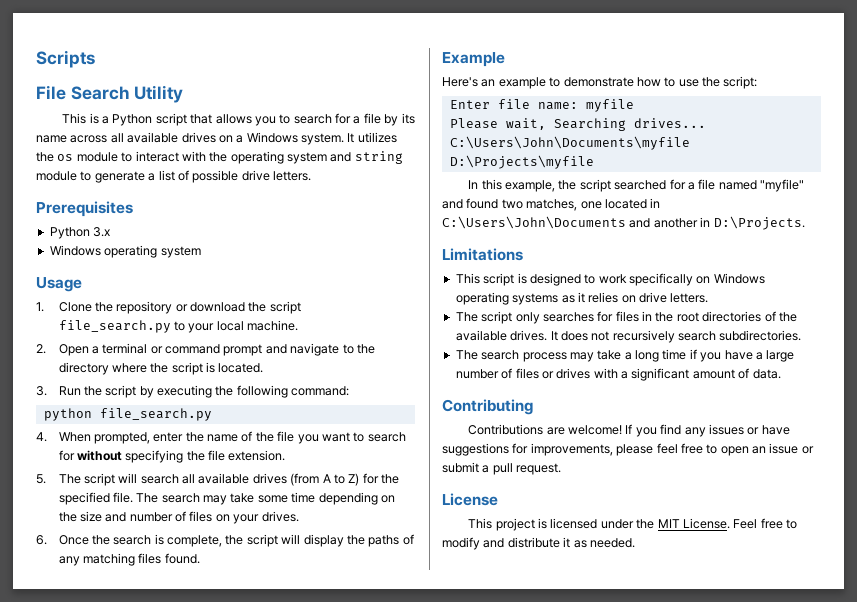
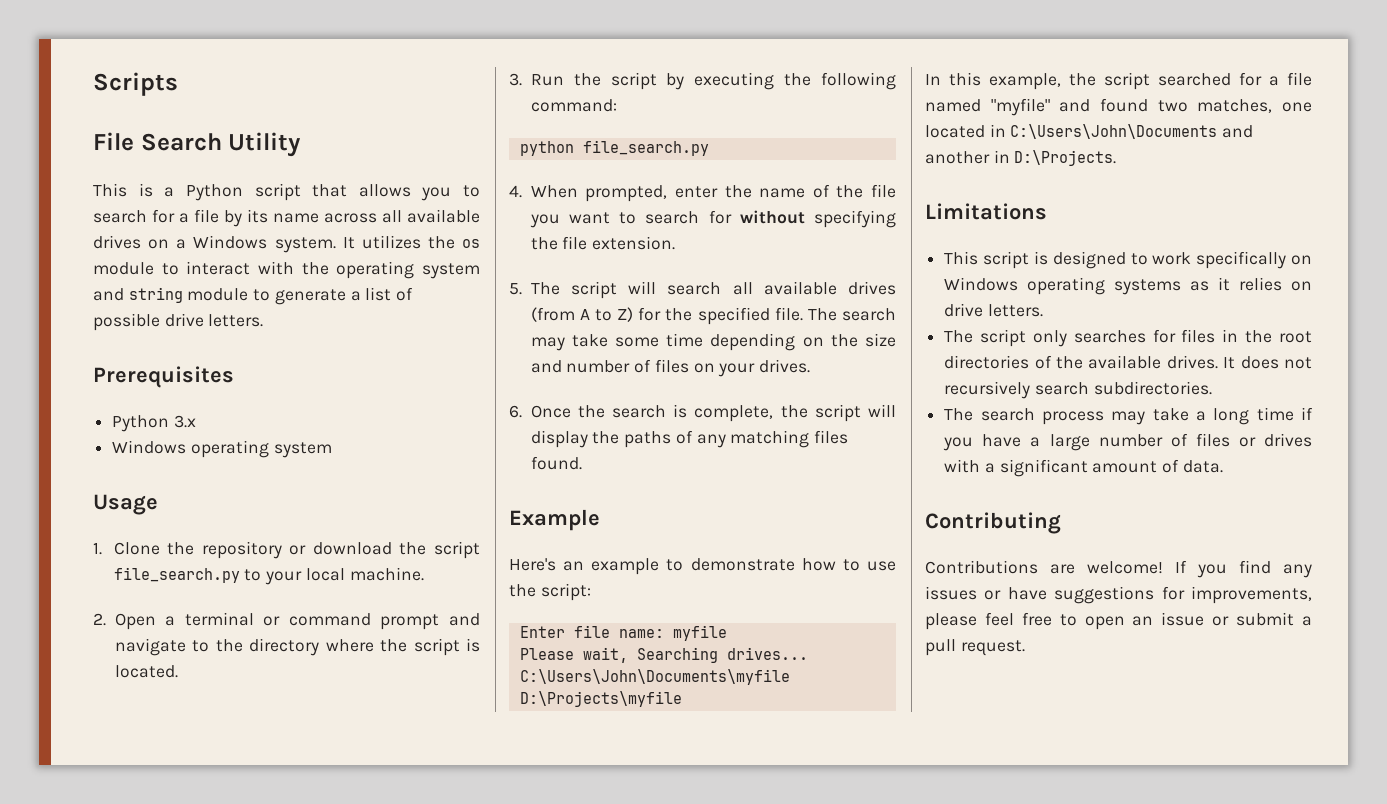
[442,493,498,506] [468,518,798,531] [442,537,635,550] // License // This project is licensed under the MIT License. Feel free to modify and distribute it as needed. -> (1025, 648) none

